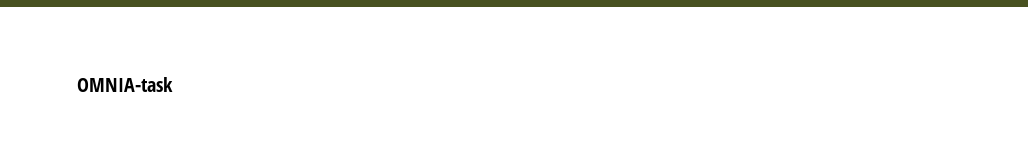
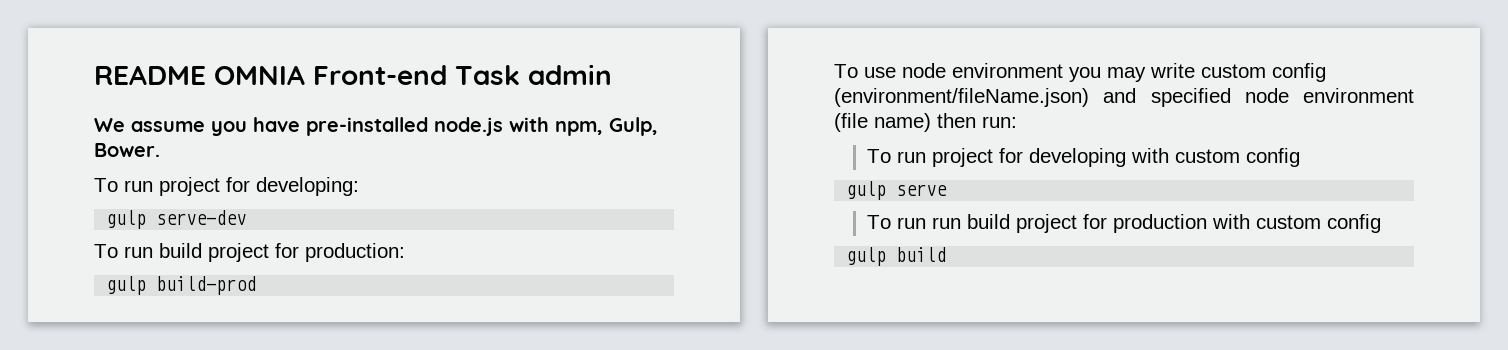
[77,77,173,92] OMNIA-task -> [94,64,612,85] [94,117,658,136] [94,143,160,157] [94,177,359,196] [106,210,247,229] [94,243,405,262] [106,276,257,295] [834,63,1326,82] [834,88,1414,107] [834,113,1017,132] [866,148,1300,167] [846,181,948,200] [866,214,1381,233] [846,247,947,266] README OMNIA Front-end Task admin // We assume you have pre-installed node.js with npm, Gulp, Bower. // To run project for developing: // gulp serve-dev // To run build project for production: // gulp build-prod // To use node environment you may write custom config (environment/fileName.json) and specified node environment (file name) then run: // To run project for developing with custom config // gulp serve // To run run build project for production with custom config // gulp build

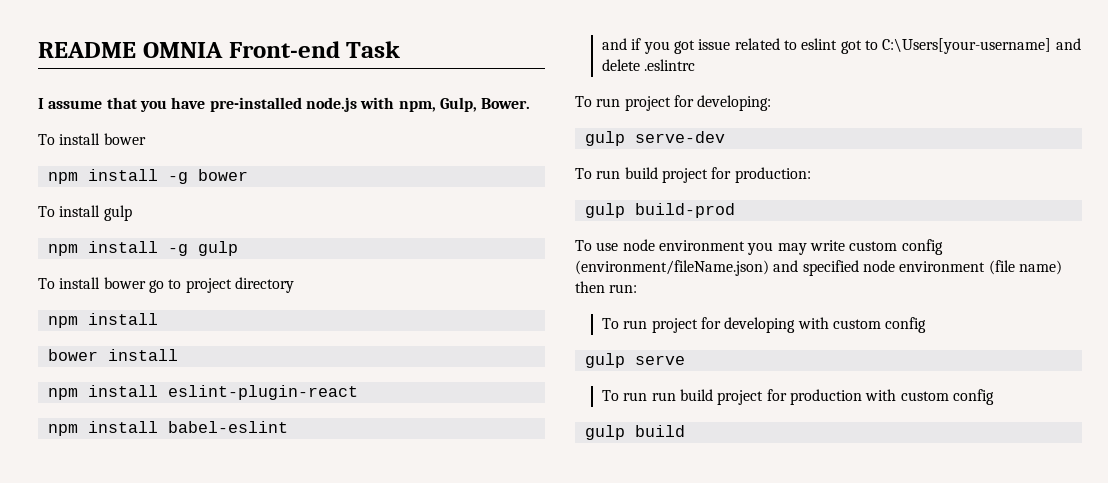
[528,64,612,85] [94,118,205,132] admin // We assume -> [38,97,137,109] // I assume that
(160, 150) none -> [38,133,146,145] [47,169,248,184] [38,205,132,221] [47,241,238,256] [38,277,294,293] [47,313,158,328] [47,349,178,361] [47,385,358,400] [47,421,288,436] [602,38,1081,54] [602,59,696,71] // To install bower // npm install -g bower // To install gulp // npm install -g gulp // To install bower go to project directory // npm install // bower install // npm install eslint-plugin-react // npm install babel-eslint // and if you got issue related to eslint got to C:\Users[your-username] and delete .eslintrc

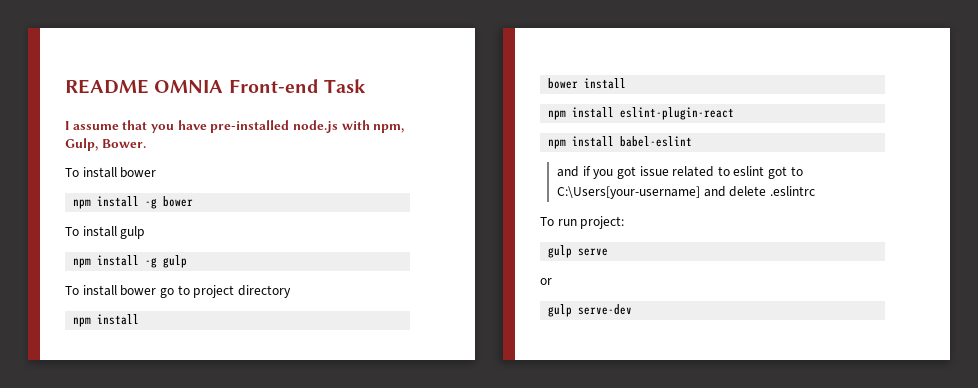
[624,95,772,111] [584,131,725,146] [575,167,811,183] [584,203,735,218] [575,239,943,255] [575,260,1062,276] [575,281,638,293] [602,317,927,333] [584,353,685,368] [602,389,995,405] [584,425,685,440] project for developing: // gulp serve-dev // To run build project for production: // gulp build-prod // To use node environment you may write custom config (environment/fileName.json) and specified node environment (file name) then run: // To run project for developing with custom config // gulp serve // To run run build project for production with custom config // gulp build -> [580,216,625,229] [548,245,609,258] [540,278,552,285] [548,304,633,317] project: // gulp serve // or // gulp serve-dev

